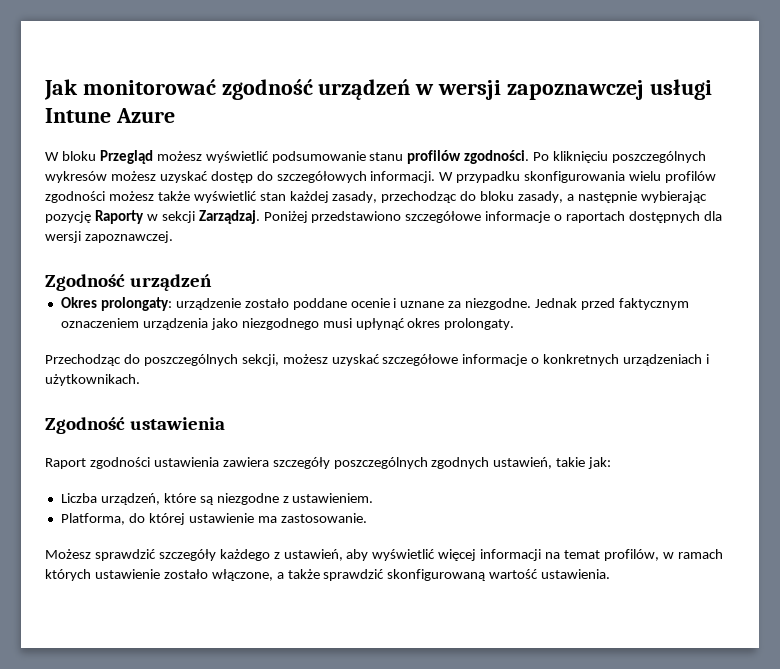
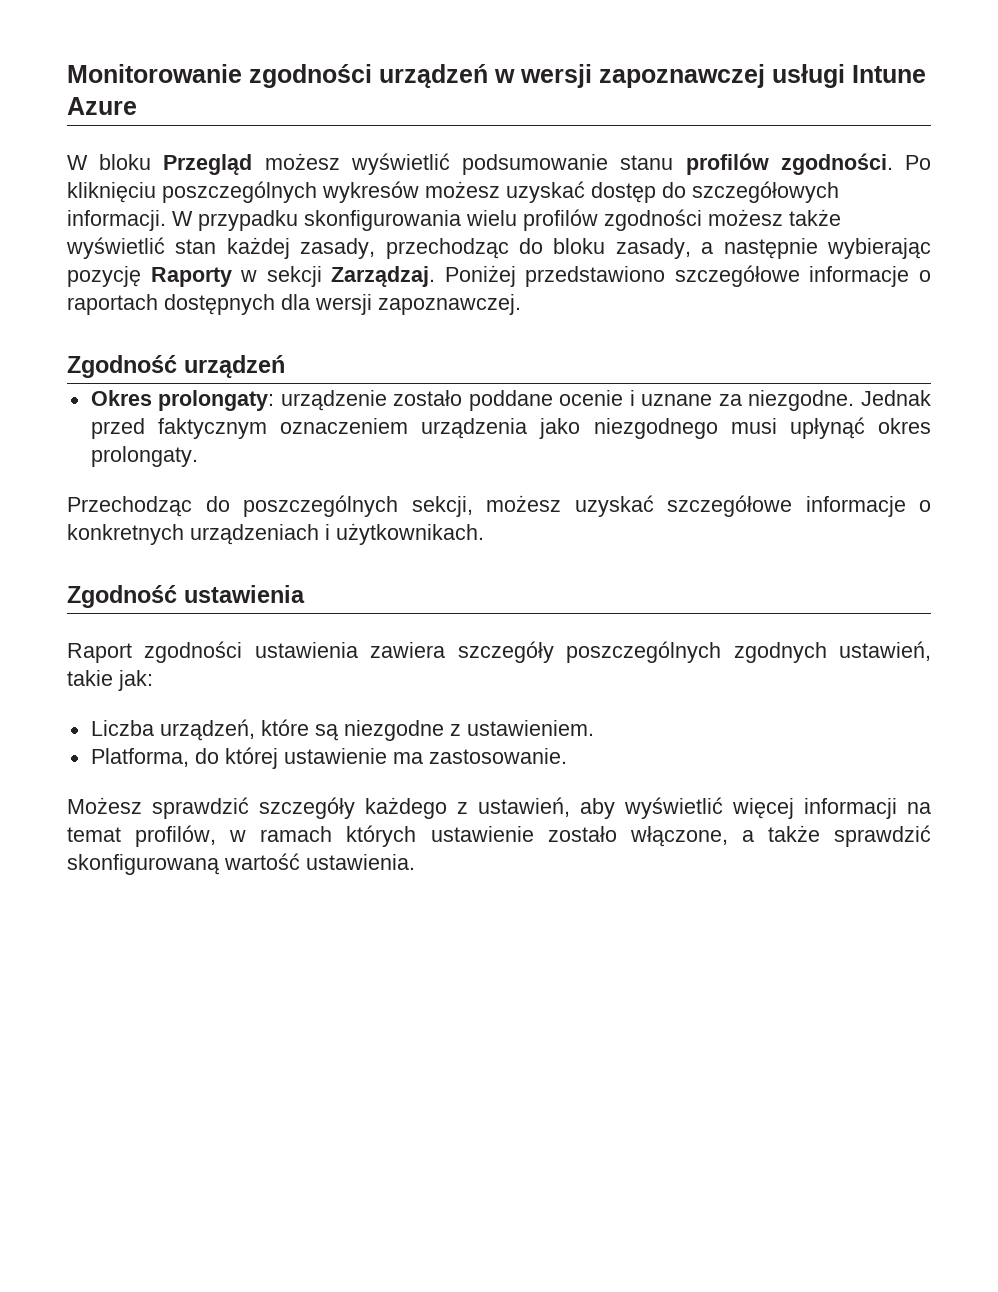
[44,79,313,100] Jak monitorować zgodność -> [67,64,372,88] Monitorowanie zgodności

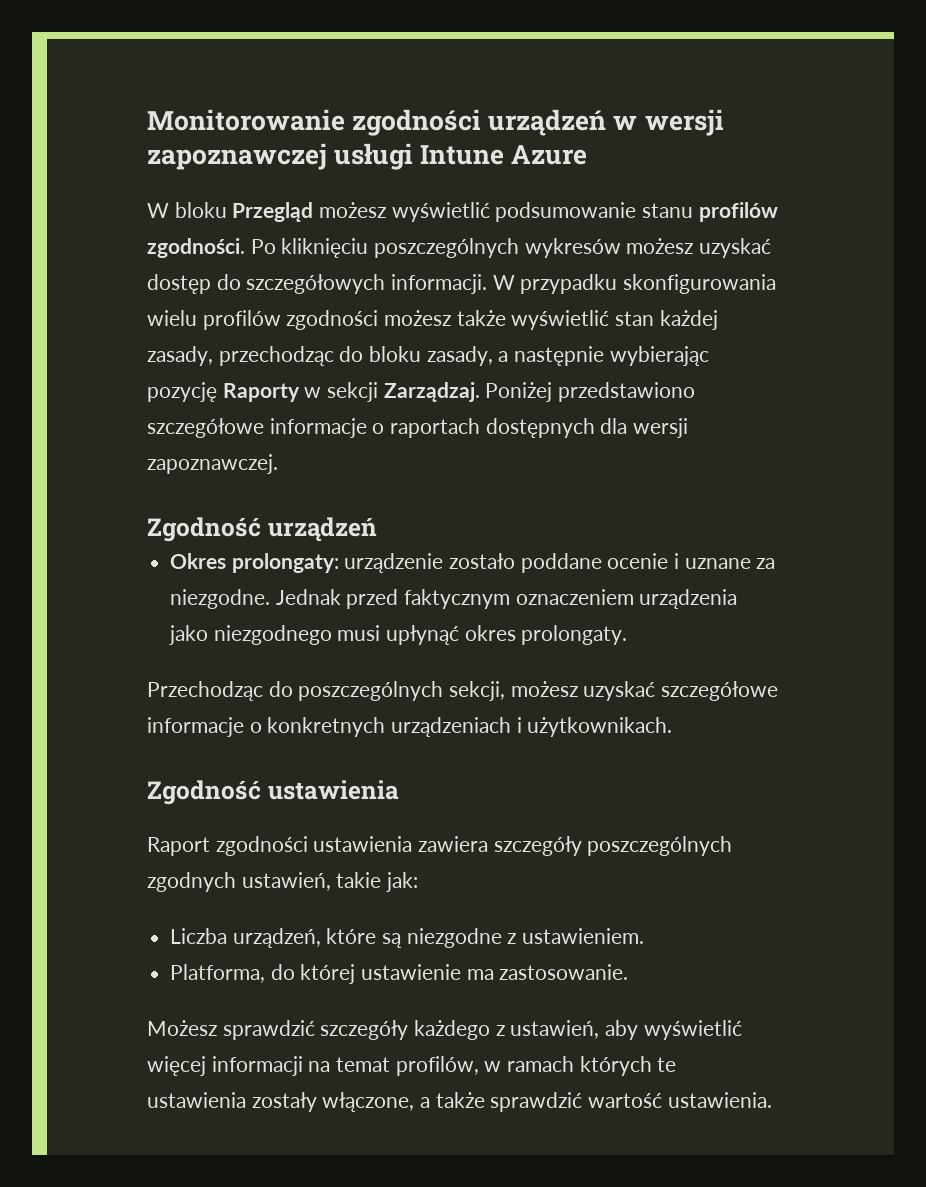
[430,826,617,842] ustawienie zostało -> [657,1057,677,1072] [147,1092,317,1112] te ustawienia zostały
[67,854,219,875] skonfigurowaną -> (583, 1102) none

